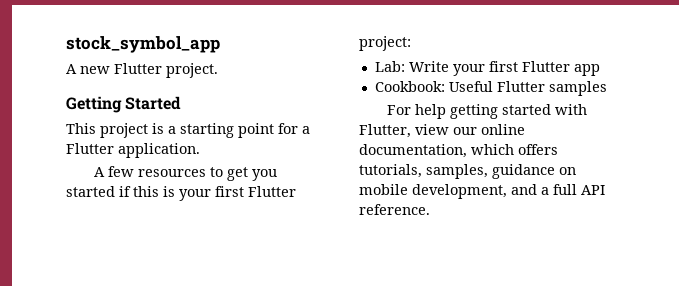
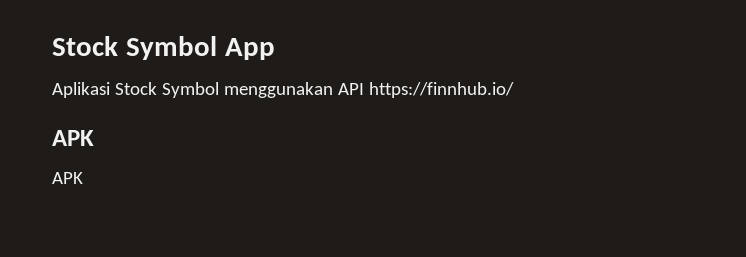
[66,36,220,53] [66,63,218,78] [66,96,182,113] [66,123,310,138] [66,143,200,158] [93,166,277,181] [66,186,296,201] [359,36,411,51] [374,61,600,76] [374,81,607,96] [386,104,587,119] [359,124,525,138] [359,144,558,158] [359,164,576,179] [359,184,605,199] [359,204,430,215] stock_symbol_app // A new Flutter project. // Getting Started // This project is a starting point for a Flutter application. // A few resources to get you started if this is your first Flutter project: // Lab: Write your first Flutter app // Cookbook: Useful Flutter samples // For help getting started with Flutter, view our online documentation, which offers tutorials, samples, guidance on mobile development, and a full API reference. -> [52,36,275,60] [52,82,514,98] [52,130,94,146] [52,172,83,184] Stock Symbol App // Aplikasi Stock Symbol menggunakan API https://finnhub.io/ // APK // APK

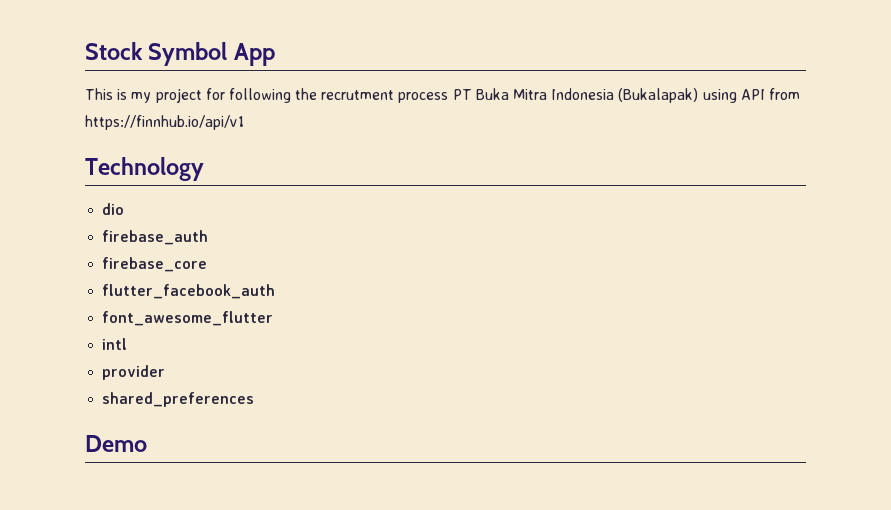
[52,82,514,98] [52,130,94,146] [52,172,83,184] Aplikasi Stock Symbol menggunakan API https://finnhub.io/ // APK // APK -> [85,88,800,103] [85,115,244,130] [85,157,204,181] [102,203,125,215] [102,230,209,245] [102,257,208,272] [102,284,276,299] [102,311,274,326] [102,338,128,350] [102,365,166,380] [102,392,255,407] [85,435,147,452] This is my project for following the recrutment process PT Buka Mitra Indonesia (Bukalapak) using API from https://finnhub.io/api/v1 // Technology // dio // firebase_auth // firebase_core // flutter_facebook_auth // font_awesome_flutter // intl // provider // shared_preferences // Demo

